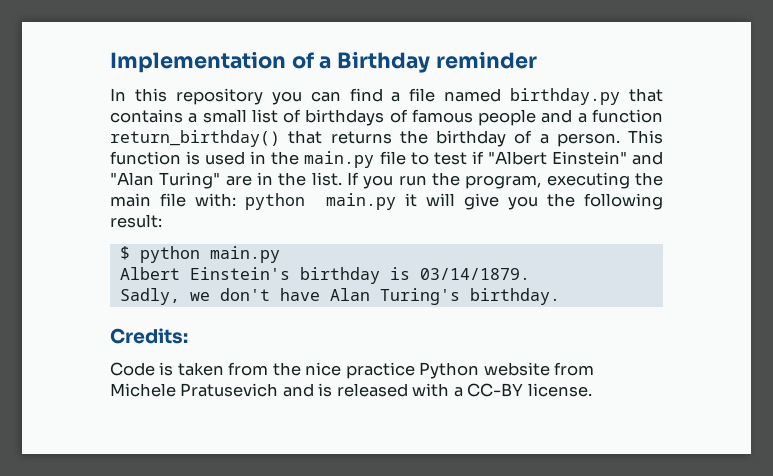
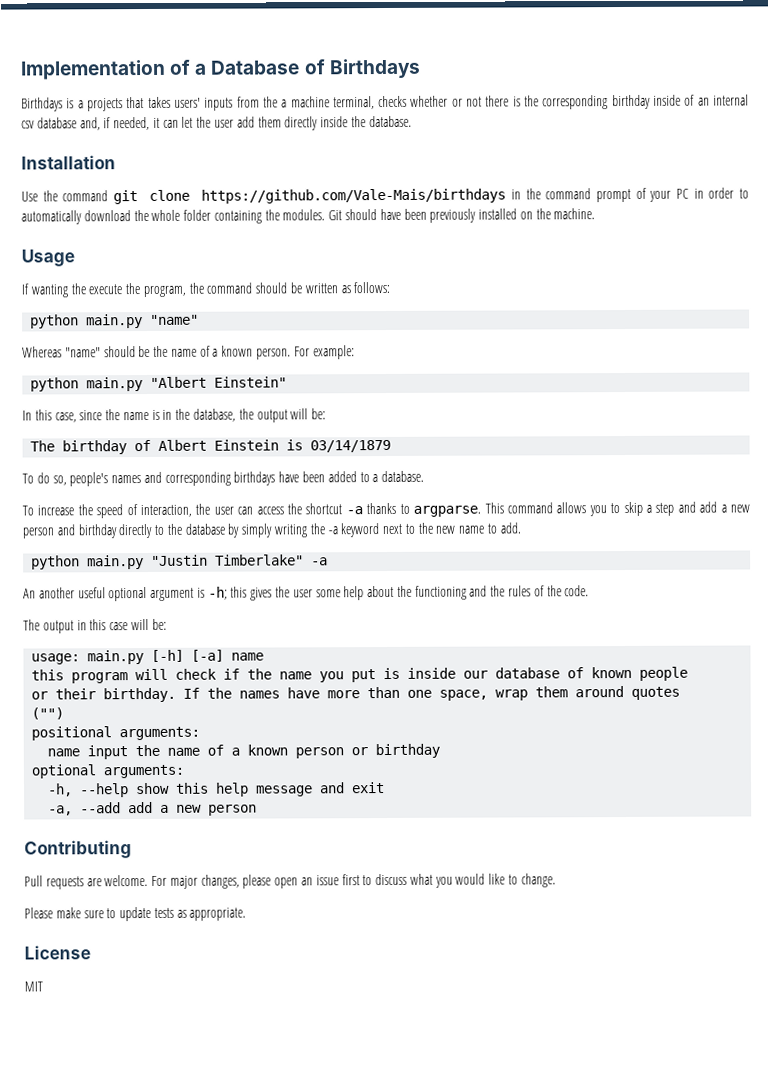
[337,51,537,73] [110,88,663,105] [110,109,663,126] [110,130,663,147] [110,151,663,168] [110,172,663,189] [110,193,663,210] [110,214,162,228] [119,246,280,263] [119,267,530,284] [119,288,560,305] [110,328,188,344] [110,362,595,379] [110,383,592,397] Birthday reminder // In this repository you can find a file named birthday.py that contains a small list of birthdays of famous people and a function return_birthday() that returns the birthday of a person. This function is used in the main.py file to test if "Albert Einstein" and "Alan Turing" are in the list. If you run the program, executing the main file with: python main.py it will give you the following result: // $ python main.py // Albert Einstein's birthday is 03/14/1879. // Sadly, we don't have Alan Turing's birthday. // Credits: // Code is taken from the nice practice Python website from Michele Pratusevich and is released with a CC-BY license. -> [210,58,421,79] [21,94,750,112] [21,115,412,131] [21,155,116,170] [21,187,750,205] [21,208,596,225] [21,249,75,267] [21,281,391,298] [30,314,200,329] [22,345,355,360] [30,376,288,392] [22,408,327,423] [30,439,392,455] [22,470,425,487] [22,501,750,519] [22,522,521,539] [31,554,329,570] [23,585,590,602] [23,618,167,634] [31,649,265,665] [31,666,689,684] [31,686,681,703] [31,707,65,720] [31,726,201,741] [47,743,441,760] [31,764,185,779] [47,782,386,798] [48,801,258,816] [24,840,132,859] [24,873,556,890] [24,906,247,922] [24,945,91,960] [24,981,43,992] Database of Birthdays // Birthdays is a projects that takes users' inputs from the a machine terminal, checks whether or not there is the corresponding birthday inside of an internal csv database and, if needed, it can let the user add them directly inside the database. // Installation // Use the command git clone https://github.com/Vale-Mais/birthdays in the command prompt of your PC in order to automatically download the whole folder containing the modules. Git should have been previously installed on the machine. // Usage // If wanting the execute the program, the command should be written as follows: // python main.py "name" // Whereas "name" should be the name of a known person. For example: // python main.py "Albert Einstein" // In this case, since the name is in the database, the output will be: // The birthday of Albert Einstein is 03/14/1879 // To do so, people's names and corresponding birthdays have been added to a database. // To increase the speed of interaction, the user can access the shortcut -a thanks to argparse. This command allows you to skip a step and add a new person and birthday directly to the database by simply writing the -a keyword next to the new name to add. // python main.py "Justin Timberlake" -a // An another useful optional argument is -h; this gives the user some help about the functioning and the rules of the code. // The output in this case will be: // usage: main.py [-h] [-a] name // this program will check if the name you put is inside our database of known people // or their birthday. If the names have more than one space, wrap them around quotes // ("") // positional arguments: // name input the name of a known person or birthday // optional arguments: // -h, --help show this help message and exit // -a, --add add a new person // Contributing // Pull requests are welcome. For major changes, please open an issue first to discuss what you would like to change. // Please make sure to update tests as appropriate. // License // MIT

